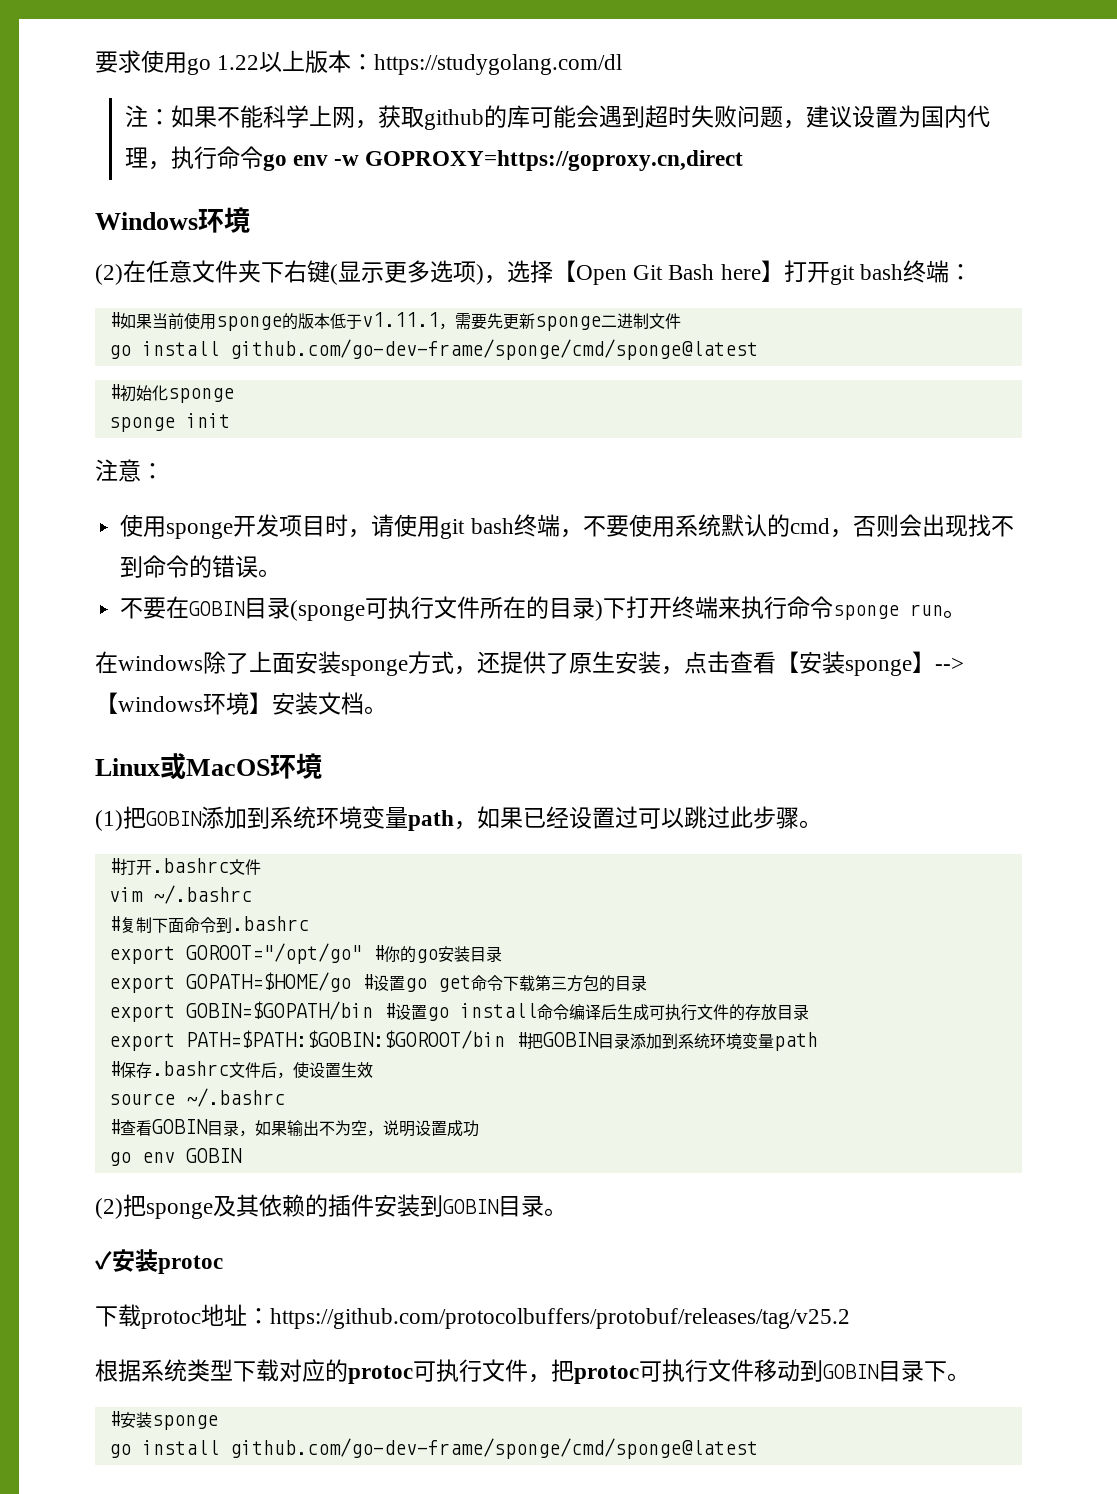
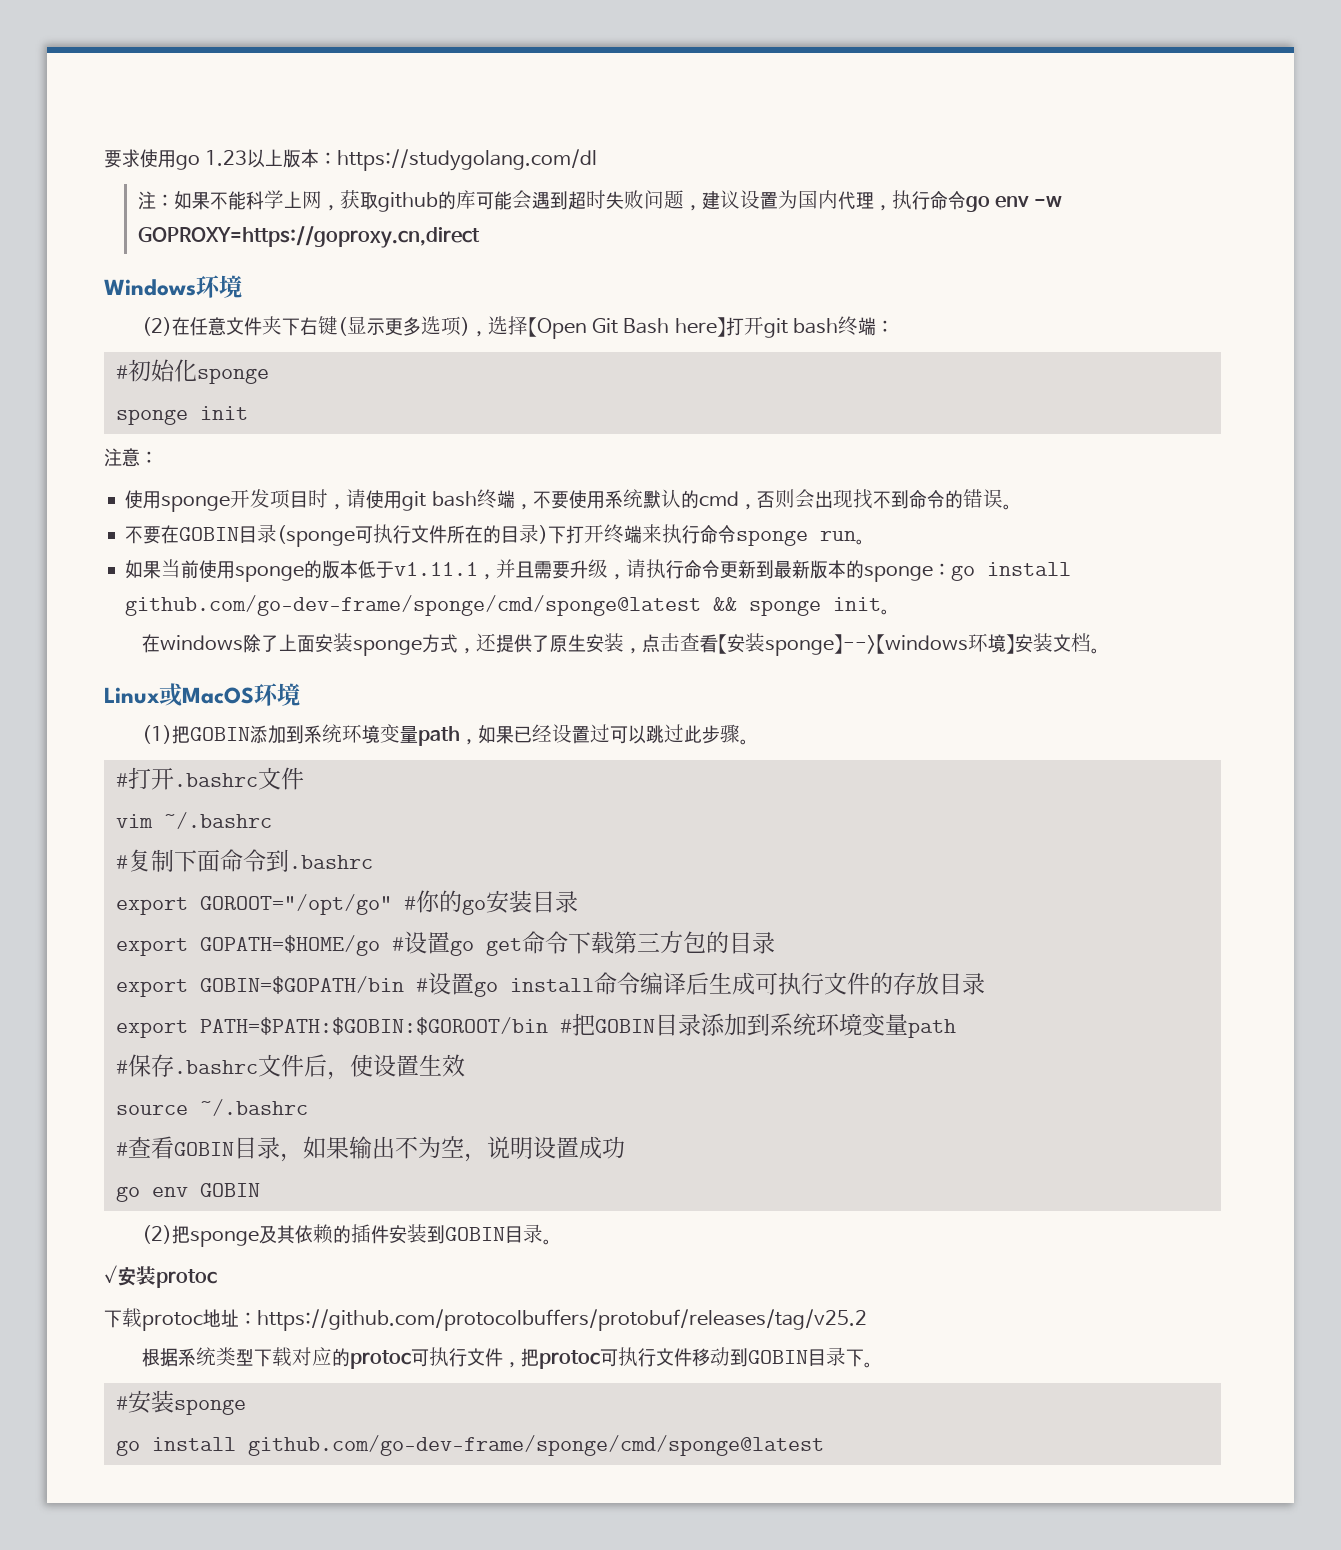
[217,55,260,70] 1.22 -> [205,150,248,166] 1.23
[108,312,681,331] [108,339,758,360] // #如果当前使用sponge的版本低于v1.11.1，需要先更新sponge二进制文件 // go install github.com/go-dev-frame/sponge/cmd/sponge@latest -> (894, 326) none
(967, 614) none -> [125,559,1072,582] [125,595,891,616] // 如果当前使用sponge的版本低于v1.11.1，并且需要升级，请执行命令更新到最新版本的sponge：go install github.com/go-dev-frame/sponge/cmd/sponge@latest && sponge init。

